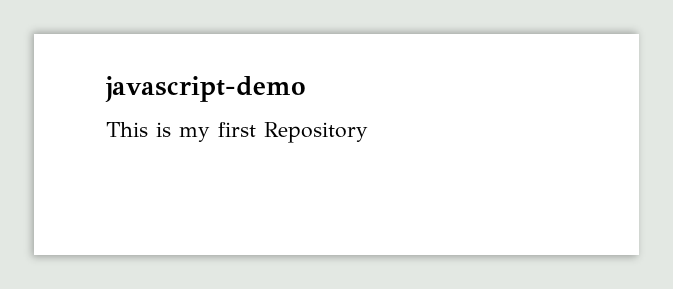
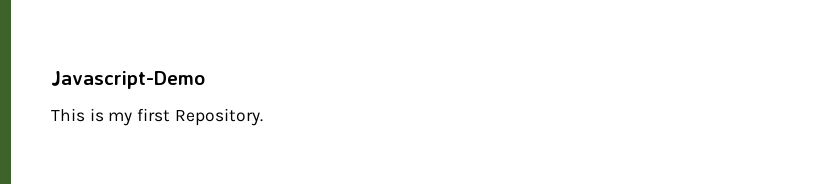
[105,76,306,102] javascript-demo -> [51,71,205,89] Javascript-Demo
[264,122,368,143] Repository -> [174,108,263,126] Repository.

